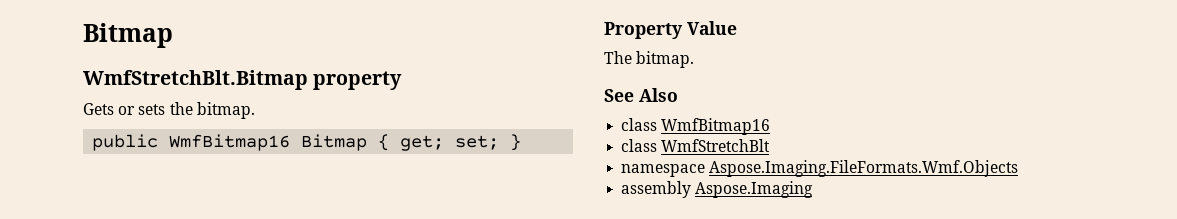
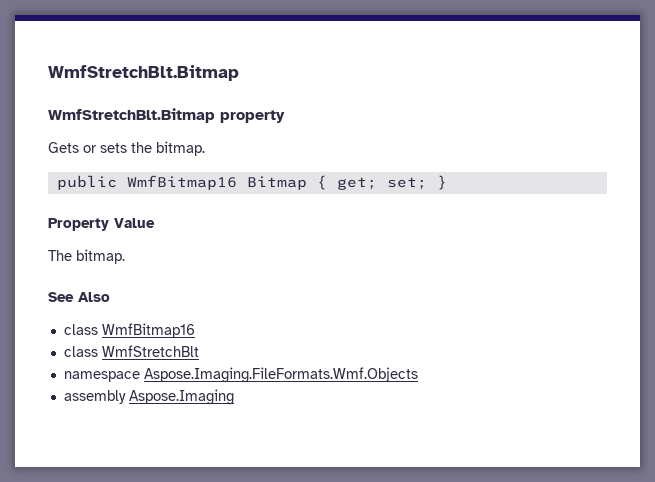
[83,23,173,48] Bitmap -> [48,65,239,81] WmfStretchBlt.Bitmap

